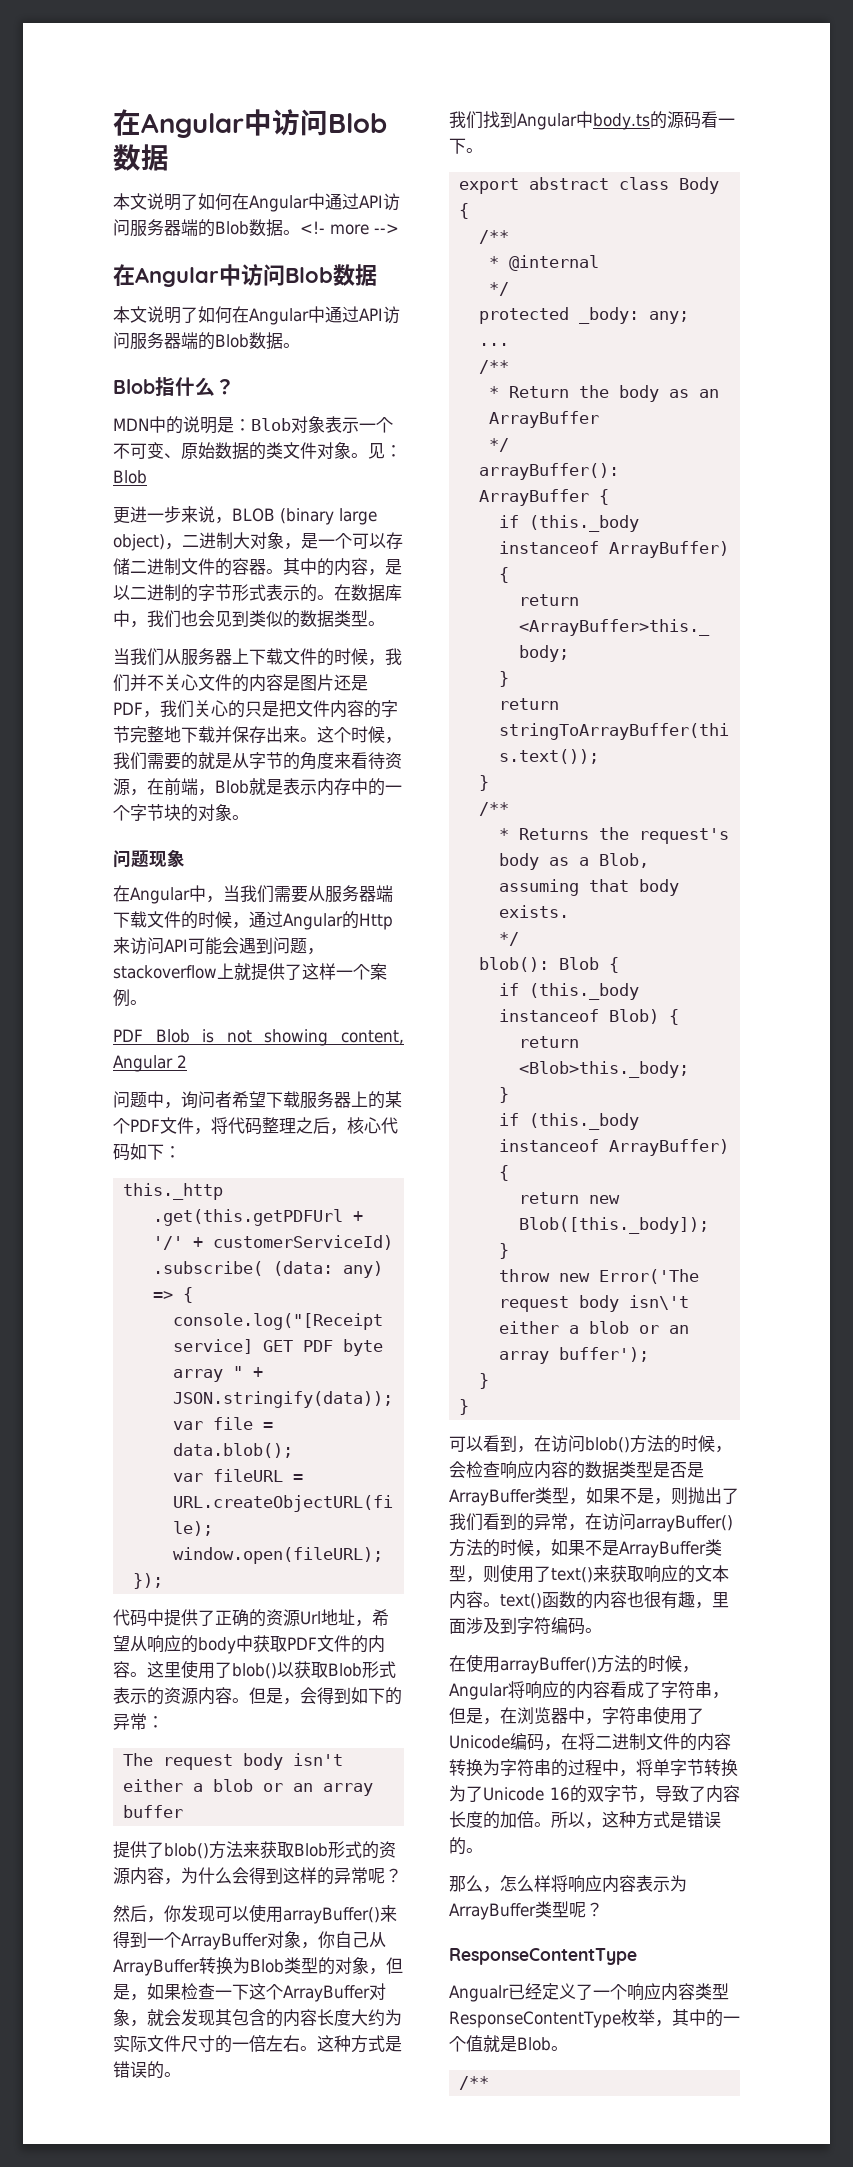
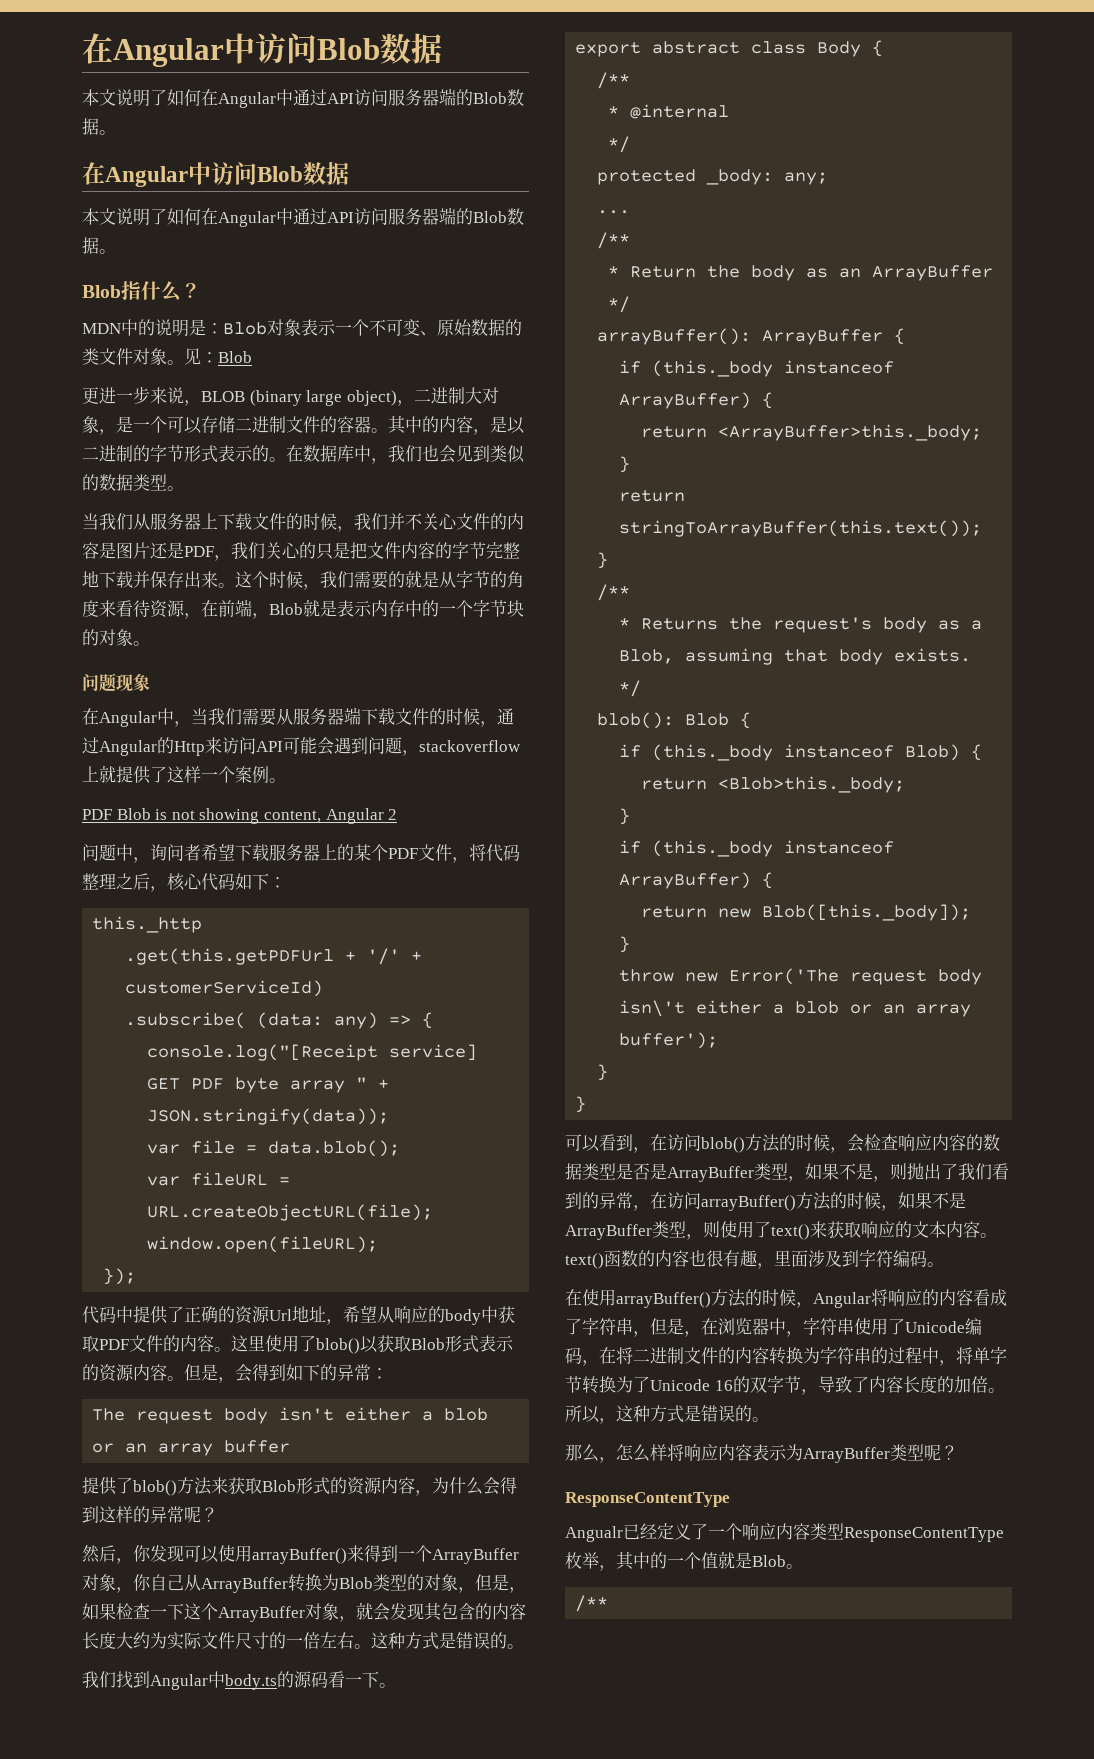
[300,221,399,235] <!- more --> -> (116, 132) none

